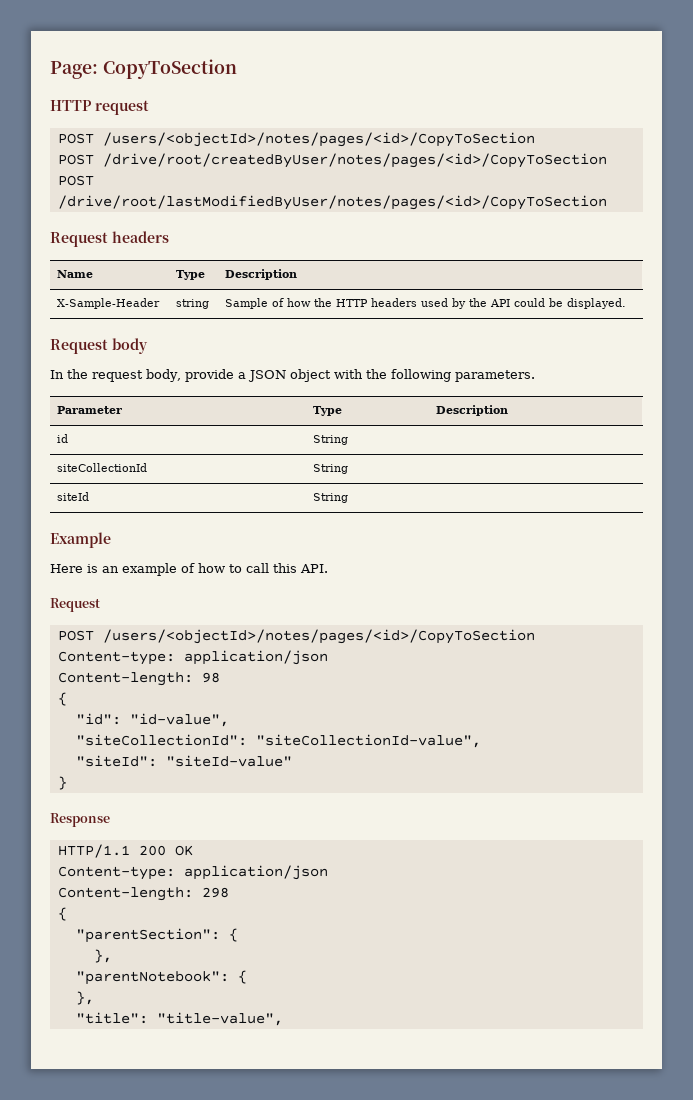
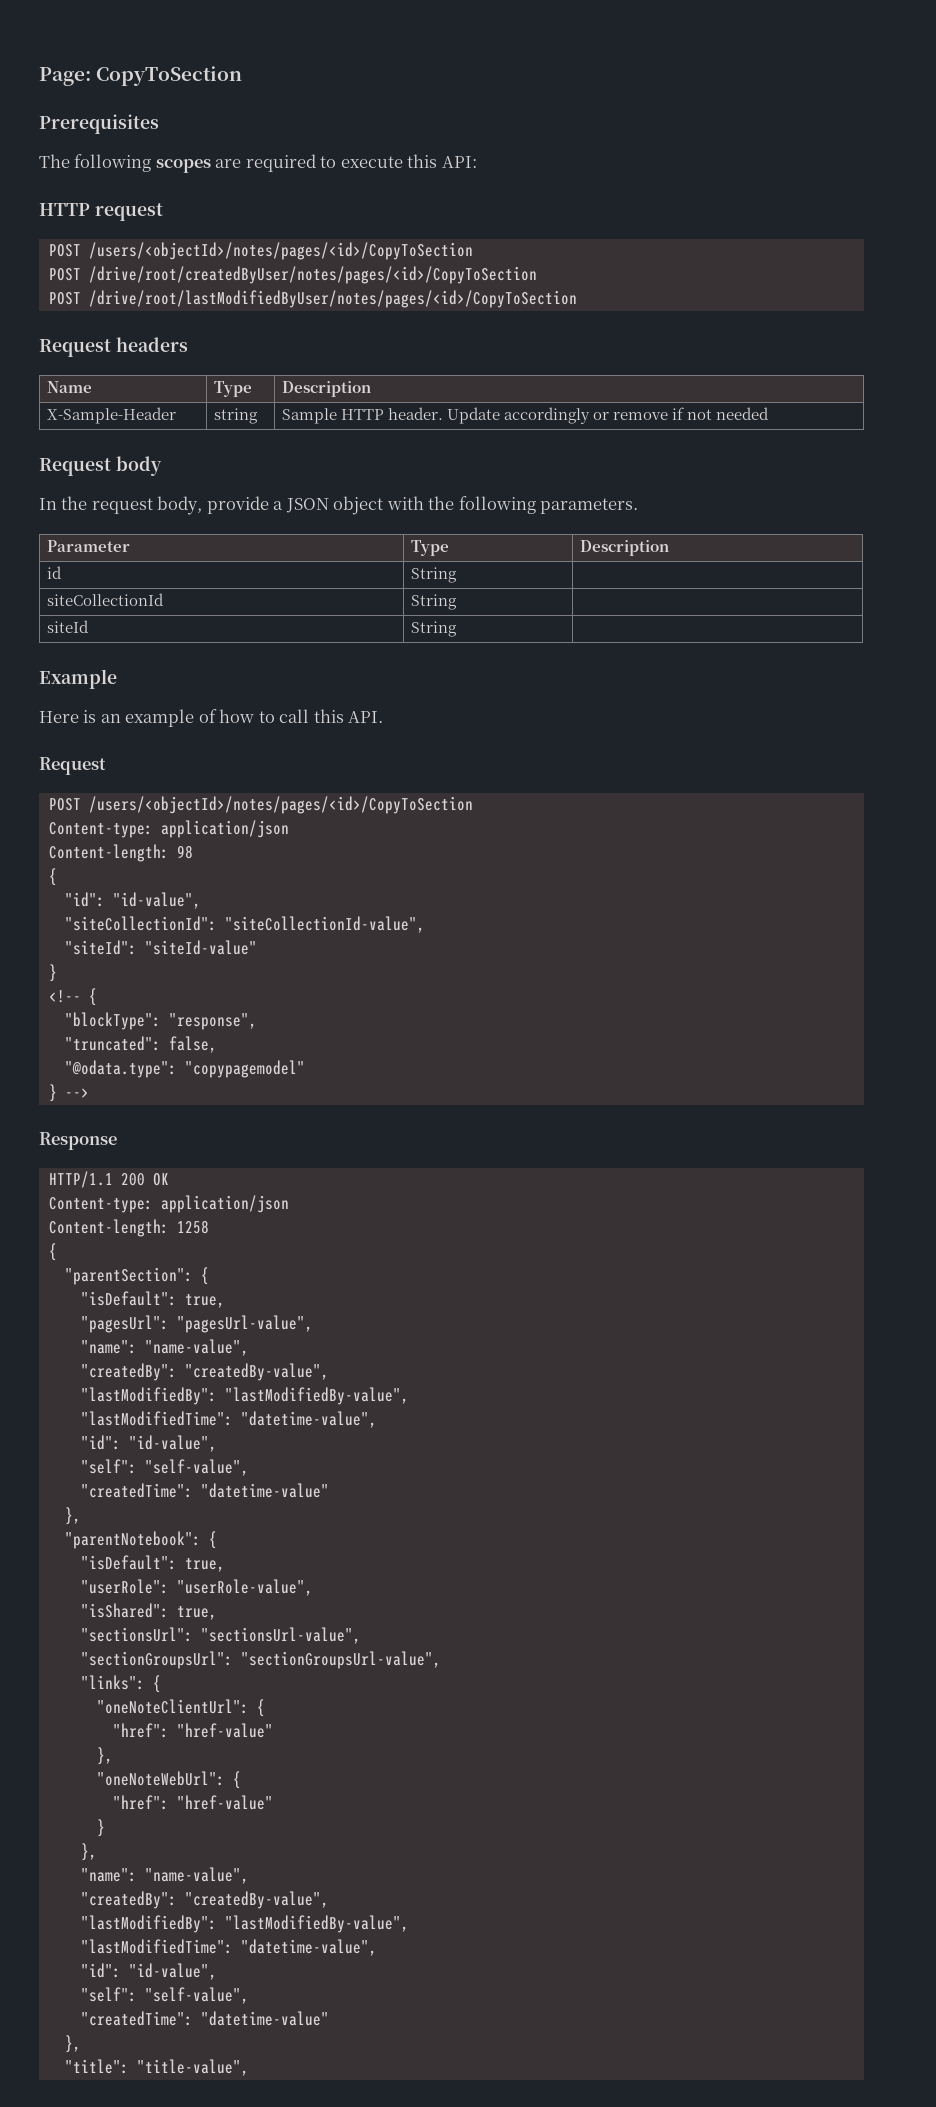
(237, 69) none -> [39,114,159,134] [39,154,477,173] // Prerequisites // The following scopes are required to execute this API:
[271,298,626,309] of how the HTTP headers used by the API could be displayed. -> [341,407,770,424] HTTP header. Update accordingly or remove if not needed
(67, 783) none -> [48,988,97,1006] [64,1012,257,1030] [64,1036,217,1053] [64,1060,305,1078] [48,1084,89,1102] // <!-- { // "blockType": "response", // "truncated": false, // "@odata.type": "copypagemodel" // } -->
[201,887,229,898] 298 -> [176,1220,209,1234] 1258
[93,949,112,963] [75,970,247,985] }, // "parentNotebook": { -> [80,1291,225,1308] [80,1315,313,1333] [80,1339,249,1356] [80,1363,329,1381] [80,1387,409,1405] [80,1411,377,1428] [80,1435,217,1452] [80,1459,249,1476] [80,1483,329,1498] [64,1507,81,1525] [64,1531,217,1549] [80,1555,225,1572] [80,1579,313,1596] [80,1603,217,1620] [80,1627,361,1644] [80,1651,441,1669] [80,1675,161,1693] [96,1699,265,1717] [112,1723,273,1738] [96,1747,113,1765] [96,1771,241,1789] [112,1795,273,1810] [96,1819,105,1837] [80,1843,97,1861] [80,1867,249,1884] [80,1891,329,1909] [80,1915,409,1933] [80,1939,377,1956] [80,1963,217,1980] [80,1987,249,2004] [80,2011,329,2026] "isDefault": true, // "pagesUrl": "pagesUrl-value", // "name": "name-value", // "createdBy": "createdBy-value", // "lastModifiedBy": "lastModifiedBy-value", // "lastModifiedTime": "datetime-value", // "id": "id-value", // "self": "self-value", // "createdTime": "datetime-value" // }, // "parentNotebook": { // "isDefault": true, // "userRole": "userRole-value", // "isShared": true, // "sectionsUrl": "sectionsUrl-value", // "sectionGroupsUrl": "sectionGroupsUrl-value", // "links": { // "oneNoteClientUrl": { // "href": "href-value" // }, // "oneNoteWebUrl": { // "href": "href-value" // } // }, // "name": "name-value", // "createdBy": "createdBy-value", // "lastModifiedBy": "lastModifiedBy-value", // "lastModifiedTime": "datetime-value", // "id": "id-value", // "self": "self-value", // "createdTime": "datetime-value"

